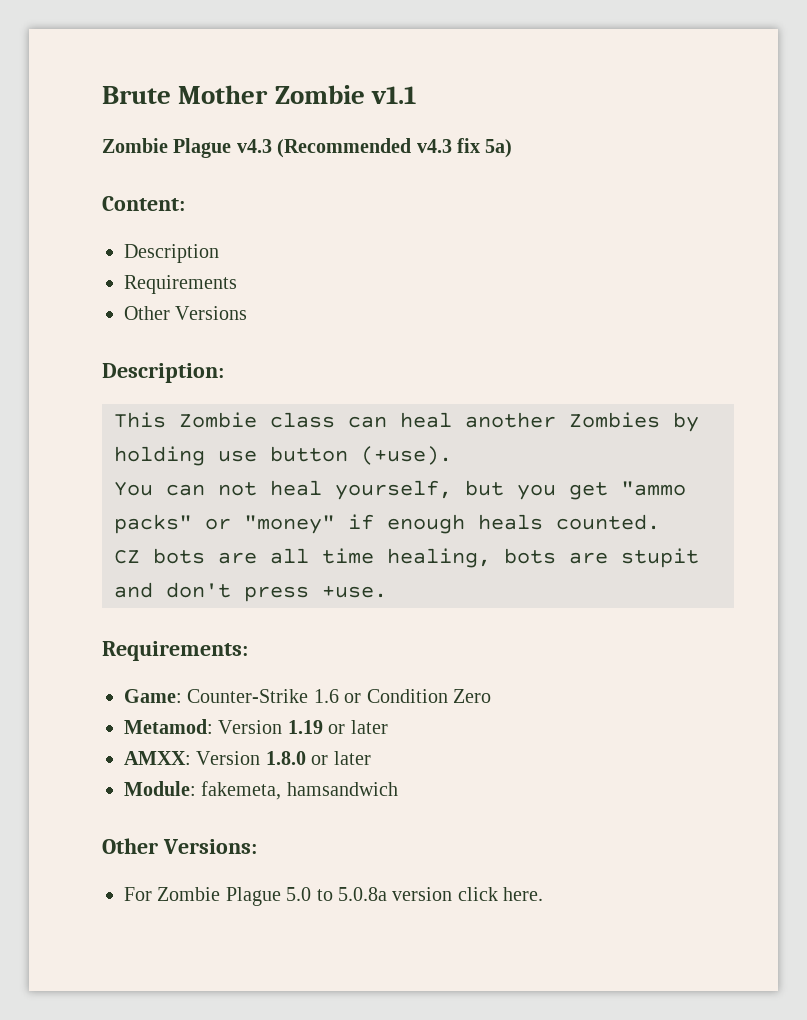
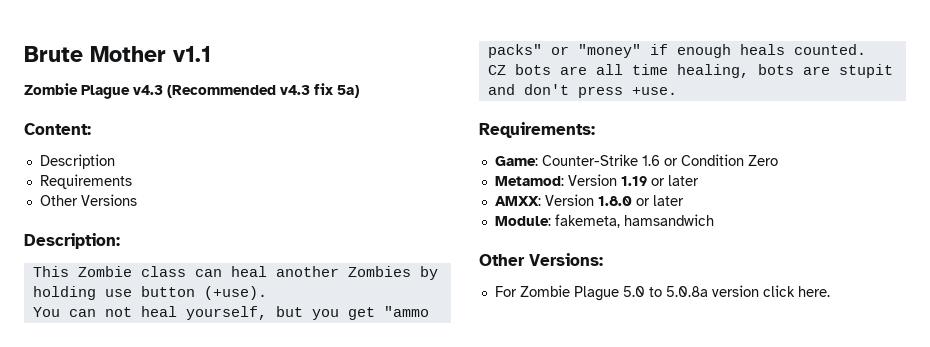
[274,85,365,104] Zombie -> (166, 54) none

